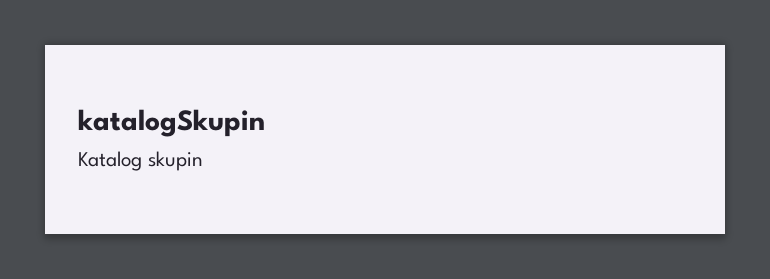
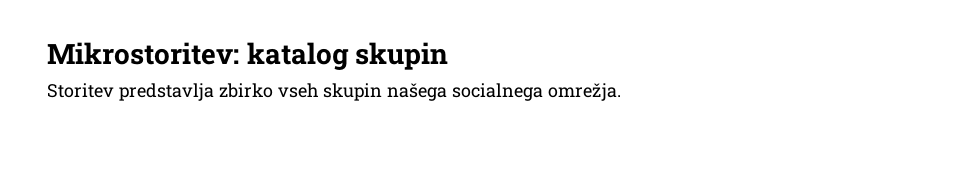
[78,109,265,137] [78,151,203,171] katalogSkupin // Katalog skupin -> [47,42,449,70] [47,83,622,101] Mikrostoritev: katalog skupin // Storitev predstavlja zbirko vseh skupin našega socialnega omrežja.

